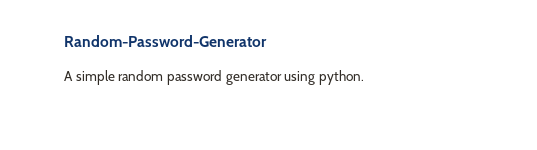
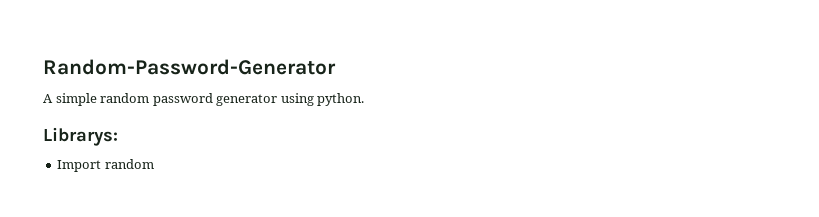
(364, 77) none -> [43,127,118,146] [57,159,154,172] // Librarys: // Import random

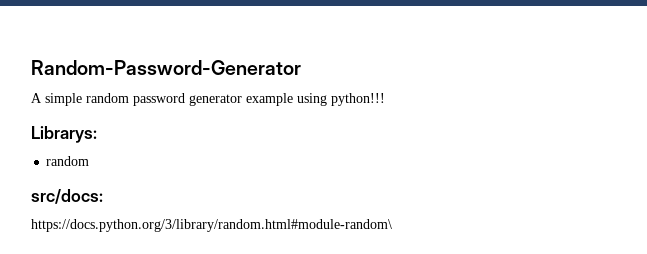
[280,93,365,106] using python. -> [246,93,385,106] example using python!!!
[57,159,154,172] Import random -> [46,156,90,166] [31,189,103,204] [31,219,392,232] random // src/docs: // https://docs.python.org/3/library/random.html#module-random\

